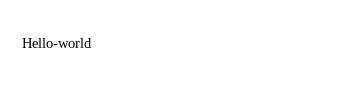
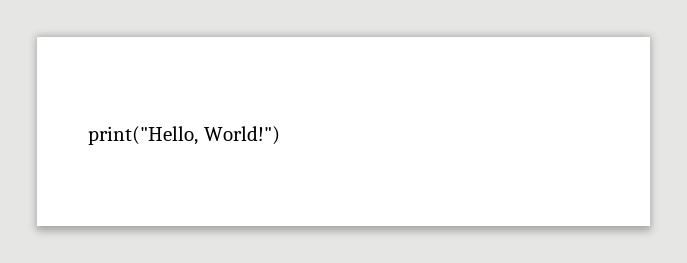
[22,38,92,48] Hello-world -> [88,126,280,145] print("Hello, World!")

